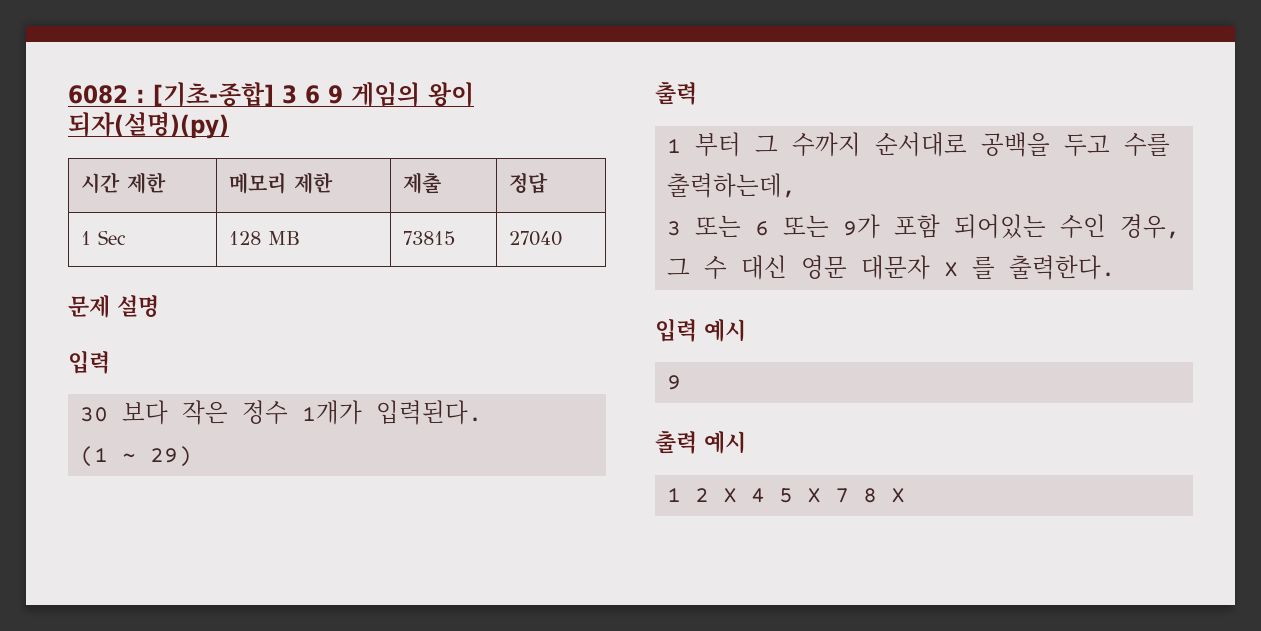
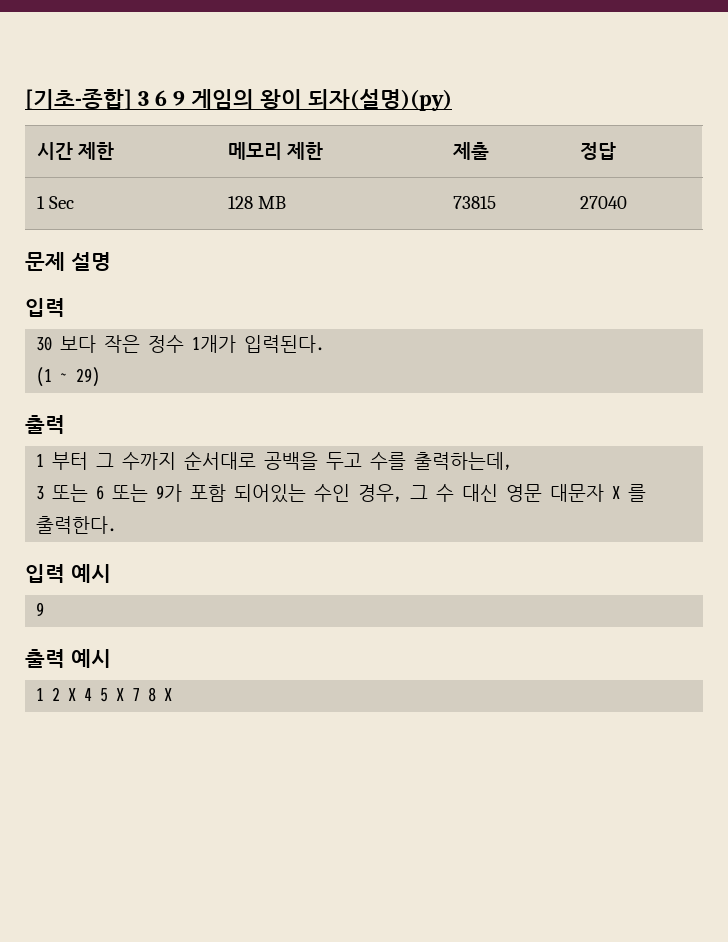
[68,85,145,104] 6082 : -> (25, 99) none

